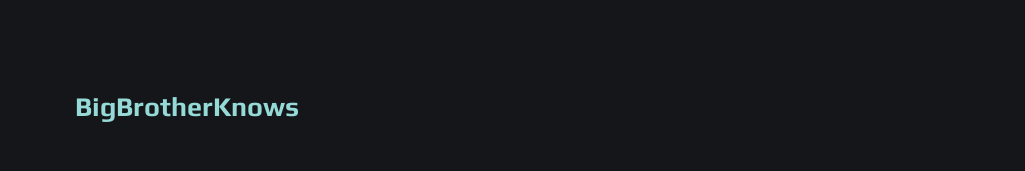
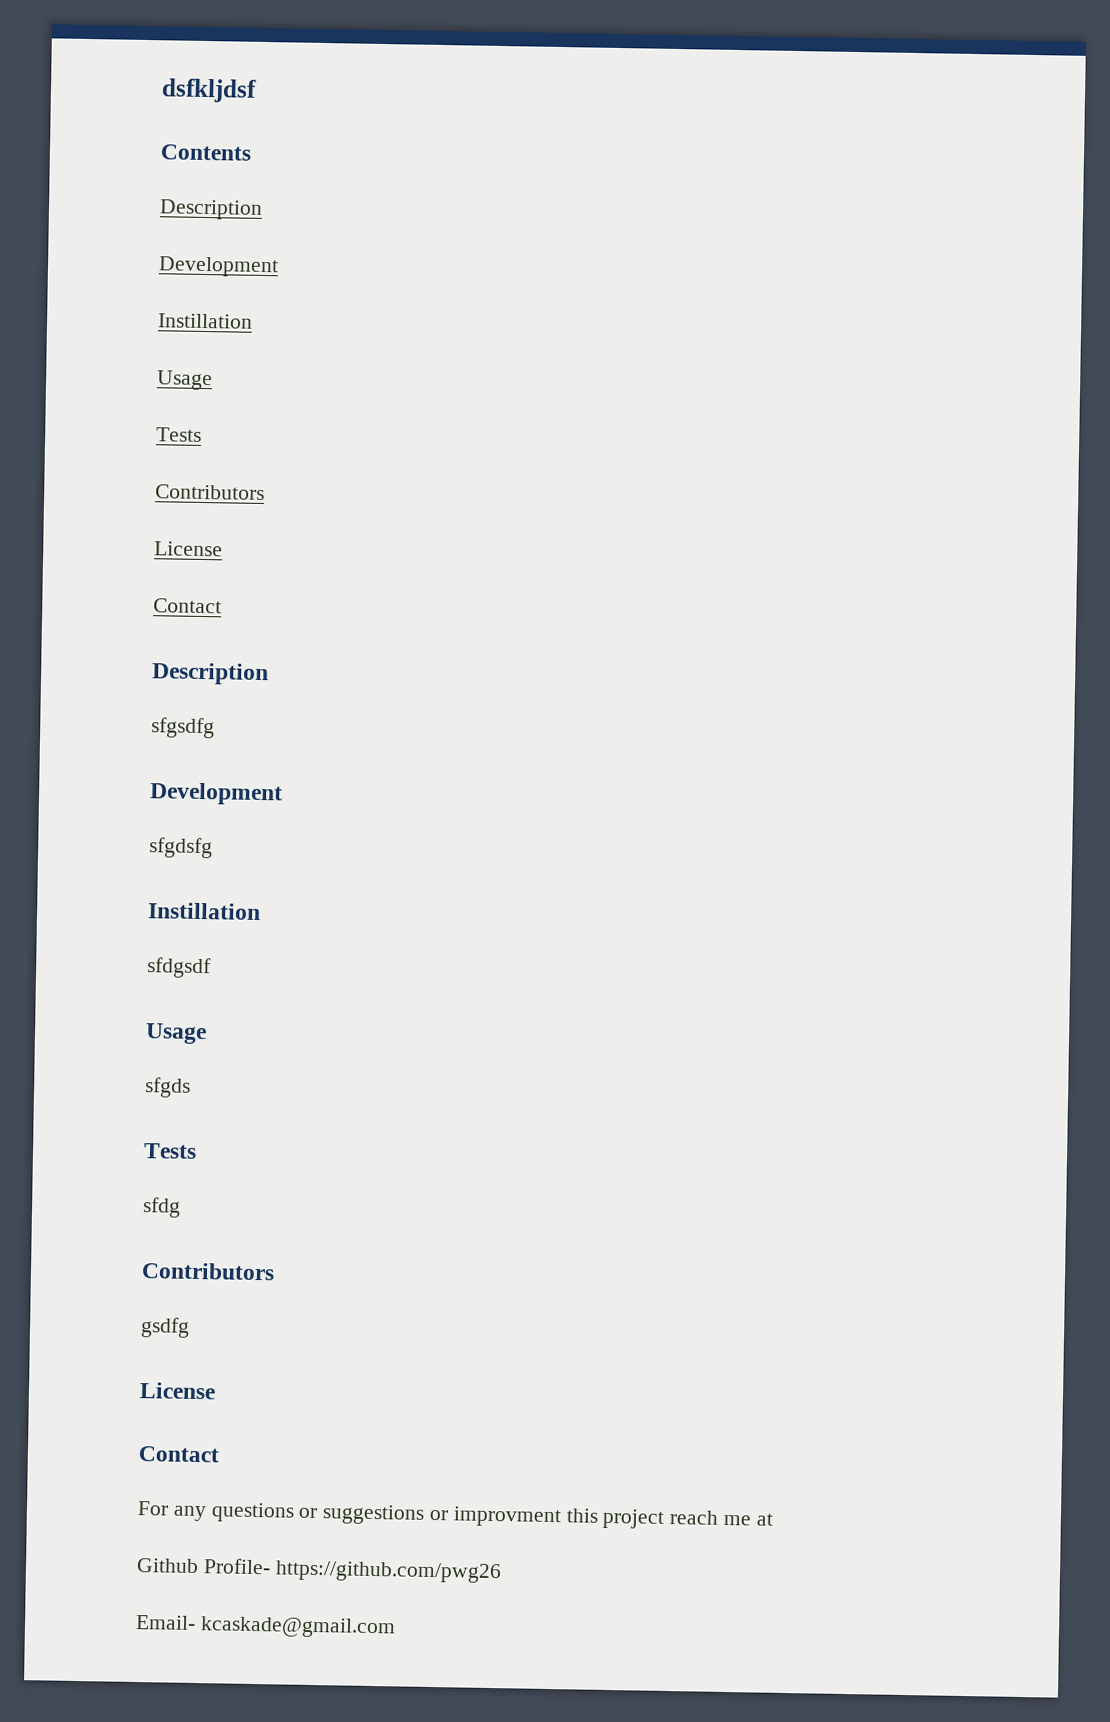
[75,97,299,122] BigBrotherKnows -> [161,78,257,103] [160,144,252,161] [159,199,263,220] [158,256,279,278] [157,313,253,329] [156,370,213,391] [156,427,202,442] [155,484,265,501] [154,541,223,557] [153,598,222,614] [151,662,269,686] [151,717,215,739] [149,782,283,806] [149,837,213,859] [147,902,261,921] [146,957,212,979] [145,1023,207,1045] [144,1077,191,1098] [143,1143,197,1159] [142,1197,181,1218] [141,1262,275,1281] [140,1317,190,1338] [139,1382,216,1400] [138,1446,220,1463] [137,1501,773,1529] [136,1558,502,1584] [135,1615,396,1639] dsfkljdsf // Contents // Description // Development // Instillation // Usage // Tests // Contributors // License // Contact // Description // sfgsdfg // Development // sfgdsfg // Instillation // sfdgsdf // Usage // sfgds // Tests // sfdg // Contributors // gsdfg // License // Contact // For any questions or suggestions or improvment this project reach me at // Github Profile- https://github.com/pwg26 // Email- kcaskade@gmail.com

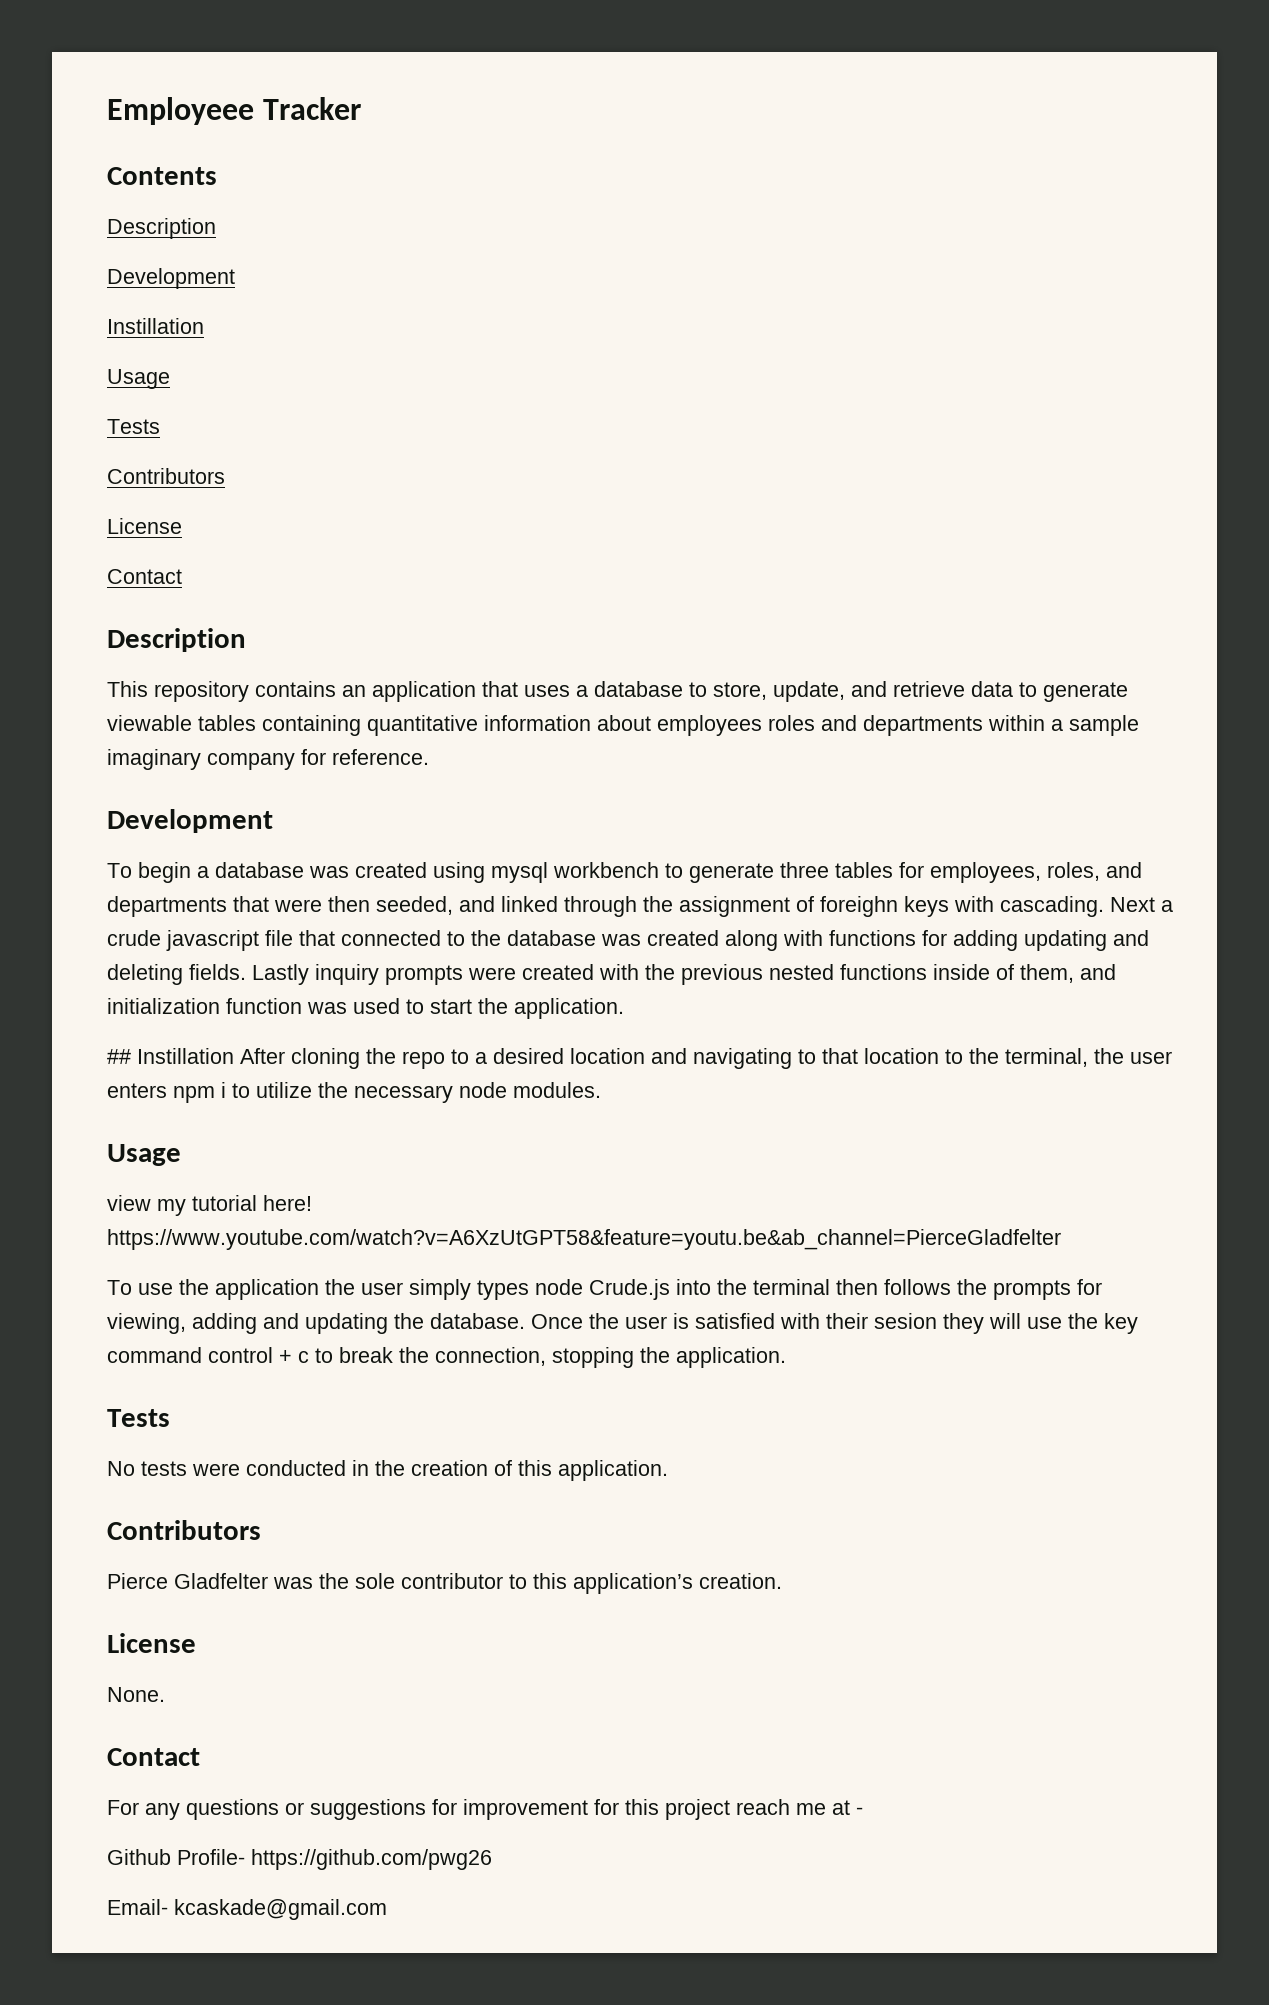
[161,78,257,103] dsfkljdsf -> [107,97,361,125] Employeee Tracker
[151,717,215,739] [149,782,283,806] [149,837,213,859] [147,902,261,921] [146,957,212,979] [145,1023,207,1045] [144,1077,191,1098] [143,1143,197,1159] [142,1197,181,1218] [141,1262,275,1281] [140,1317,190,1338] [139,1382,216,1400] sfgsdfg // Development // sfgdsfg // Instillation // sfdgsdf // Usage // sfgds // Tests // sfdg // Contributors // gsdfg // License -> [107,681,1128,702] [107,715,1139,736] [107,749,429,770] [107,809,273,833] [107,862,1142,883] [107,896,1173,917] [107,930,1149,951] [107,964,1116,985] [107,998,624,1019] [107,1048,1172,1069] [107,1082,601,1103] [107,1144,181,1166] [107,1195,312,1216] [107,1229,1061,1250] [107,1279,1102,1300] [107,1313,1138,1334] [107,1347,786,1368] [107,1409,170,1427] [107,1460,668,1481] [107,1520,261,1540] [107,1573,782,1594] [107,1633,196,1653] [107,1687,165,1702] This repository contains an application that uses a database to store, update, and retrieve data to generate viewable tables containing quantitative information about employees roles and departments within a sample imaginary company for reference. // Development // To begin a database was created using mysql workbench to generate three tables for employees, roles, and departments that were then seeded, and linked through the assignment of foreighn keys with cascading. Next a crude javascript file that connected to the database was created along with functions for adding updating and deleting fields. Lastly inquiry prompts were created with the previous nested functions inside of them, and initialization function was used to start the application. // ## Instillation After cloning the repo to a desired location and navigating to that location to the terminal, the user enters npm i to utilize the necessary node modules. // Usage // view my tutorial here! https://www.youtube.com/watch?v=A6XzUtGPT58&feature=youtu.be&ab_channel=PierceGladfelter // To use the application the user simply types node Crude.js into the terminal then follows the prompts for viewing, adding and updating the database. Once the user is satisfied with their sesion they will use the key command control + c to break the connection, stopping the application. // Tests // No tests were conducted in the creation of this application. // Contributors // Pierce Gladfelter was the sole contributor to this application’s creation. // License // None.
[429,1506,562,1528] or improvment -> [432,1799,619,1820] for improvement for
(773, 1519) none -> [856,1807,863,1815] -

